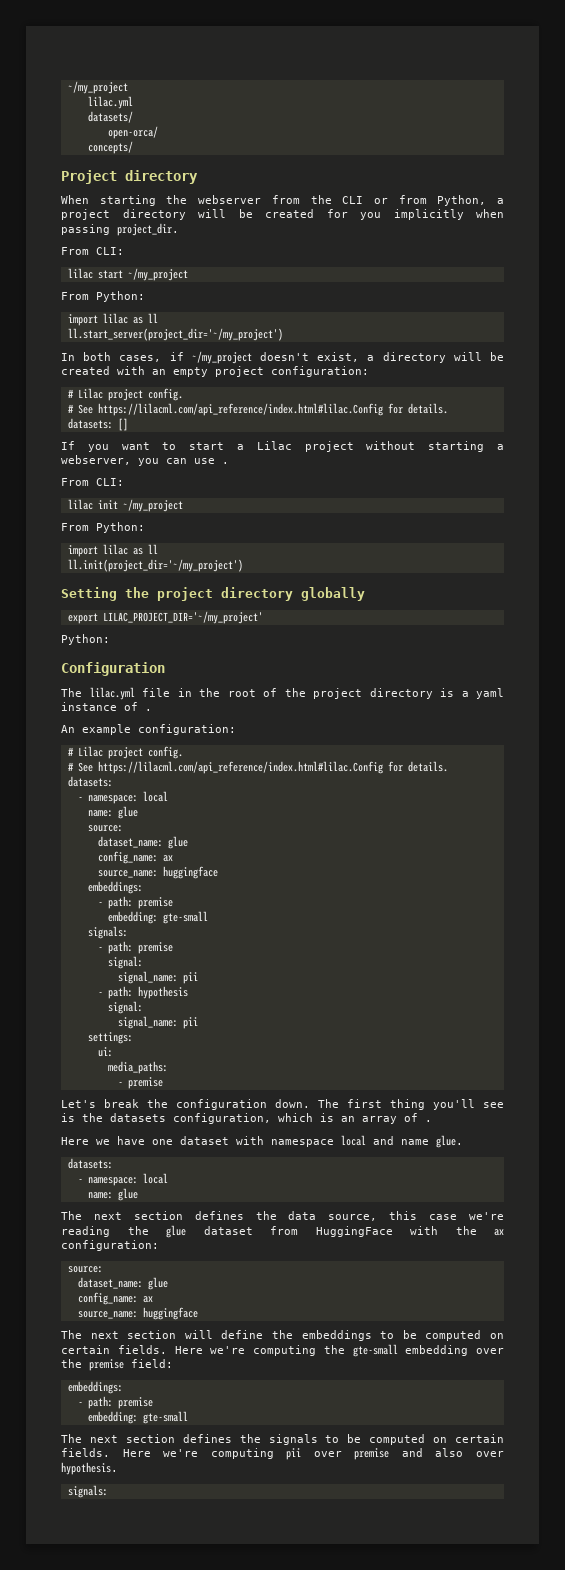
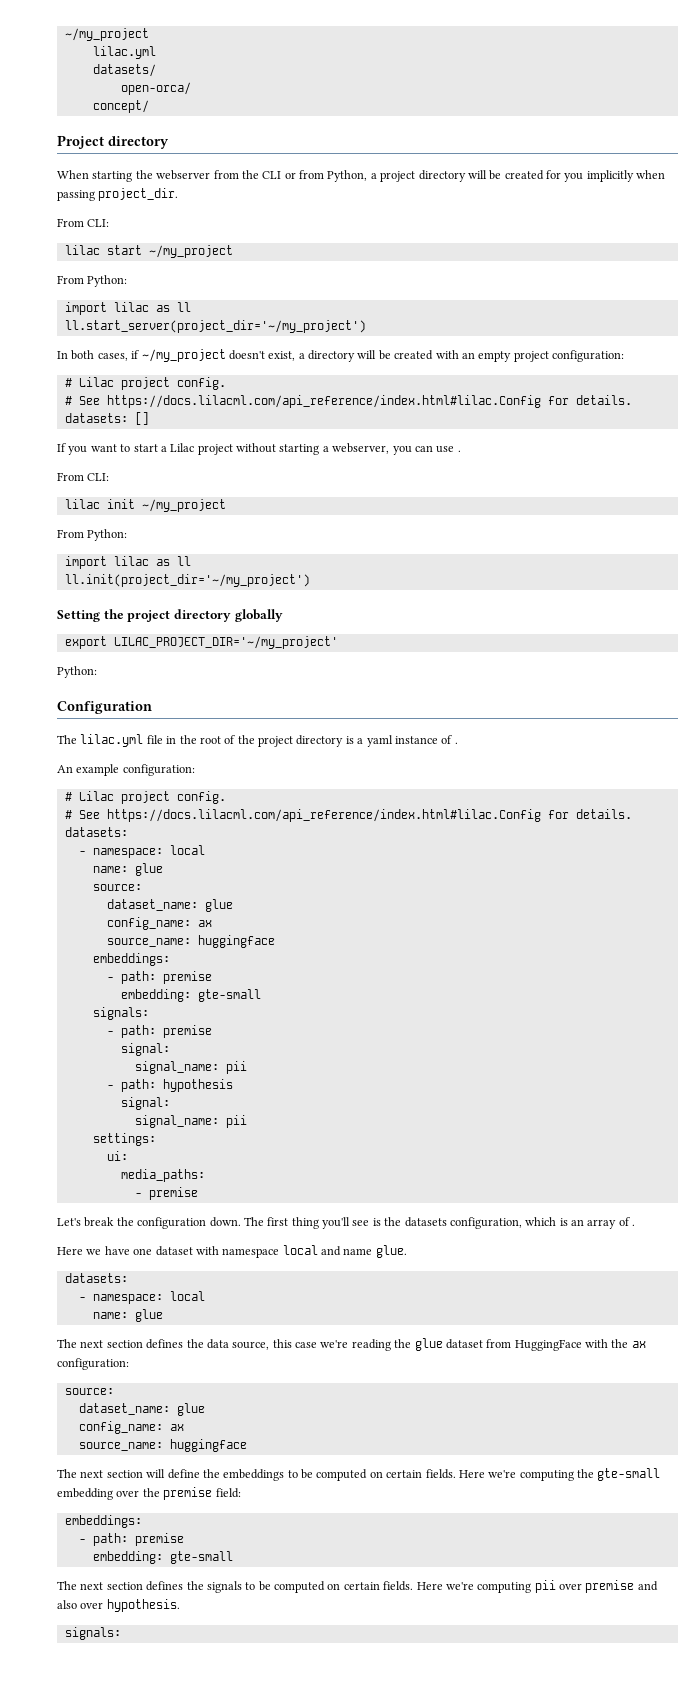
[87,141,133,154] concepts/ -> [92,100,149,113] concept/
[97,403,383,416] https://lilacml.com/api_reference/index.html#lilac.Config -> [106,395,541,408] https://docs.lilacml.com/api_reference/index.html#lilac.Config
[97,761,383,774] https://lilacml.com/api_reference/index.html#lilac.Config -> [106,809,541,822] https://docs.lilacml.com/api_reference/index.html#lilac.Config

